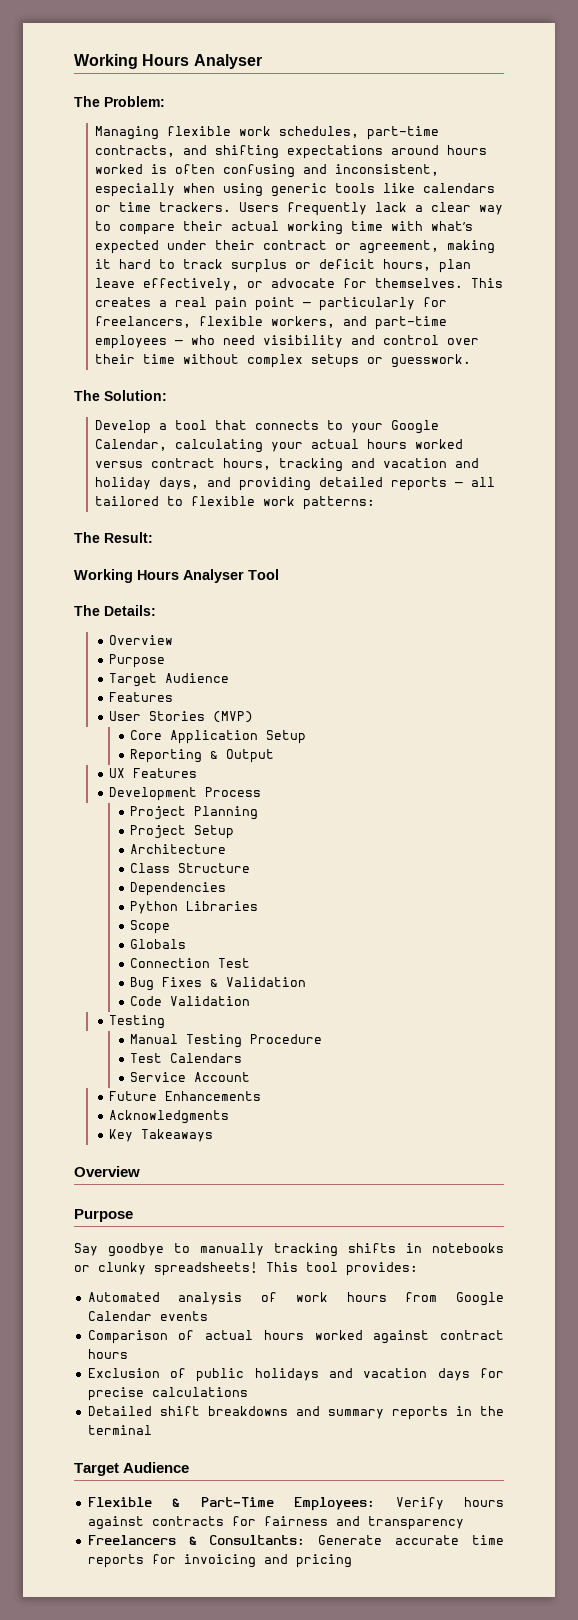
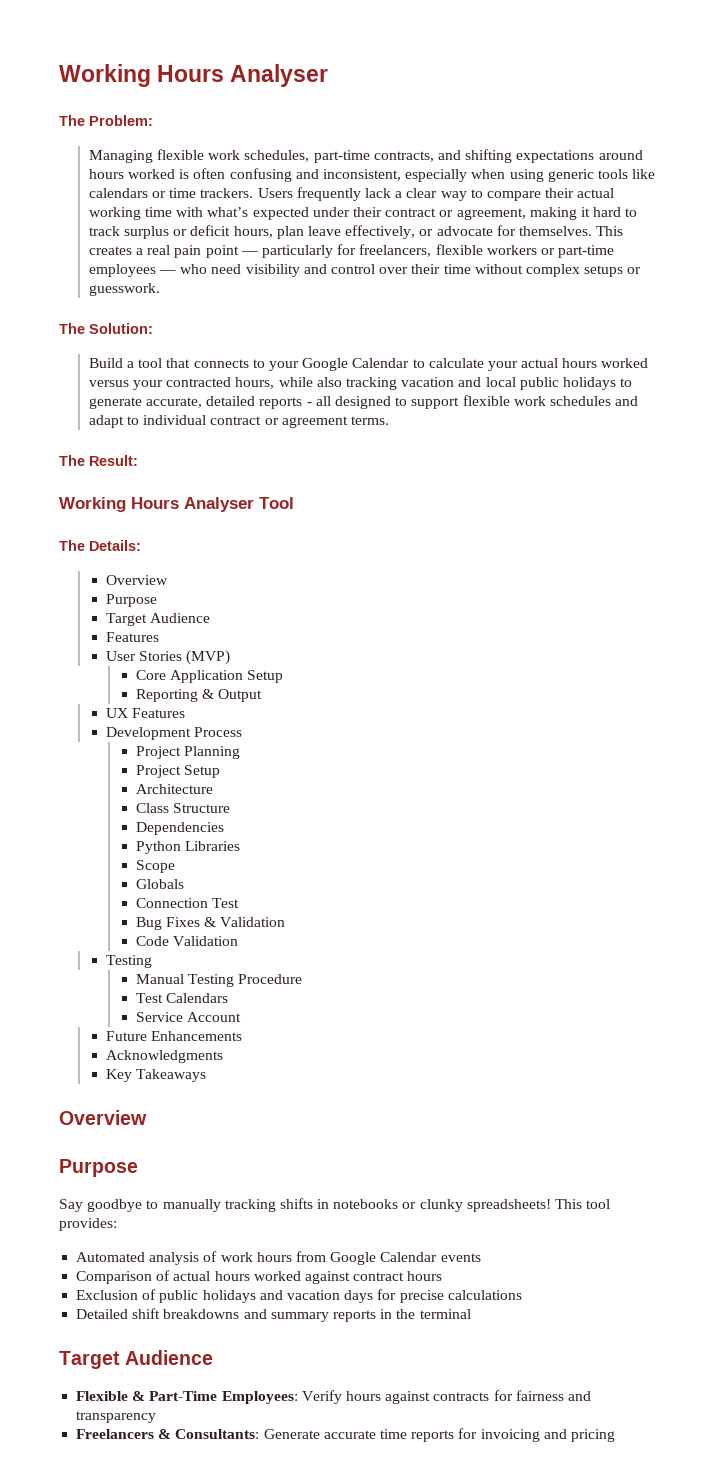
[271,316,368,328] workers, and -> [486,245,555,255] workers or
[95,420,152,434] Develop -> [88,358,123,368] Build
[95,439,264,453] Calendar, calculating -> [352,358,484,368] Calendar to calculate
[151,458,480,472] [95,477,496,491] [95,496,376,510] contract hours, tracking and vacation and holiday days, and providing detailed reports — all tailored to flexible work patterns: -> [133,377,633,390] [88,395,639,409] [88,415,389,428] your contracted hours, while also tracking vacation and local public holidays to generate accurate, detailed reports - all designed to support flexible work schedules and adapt to individual contract or agreement terms.

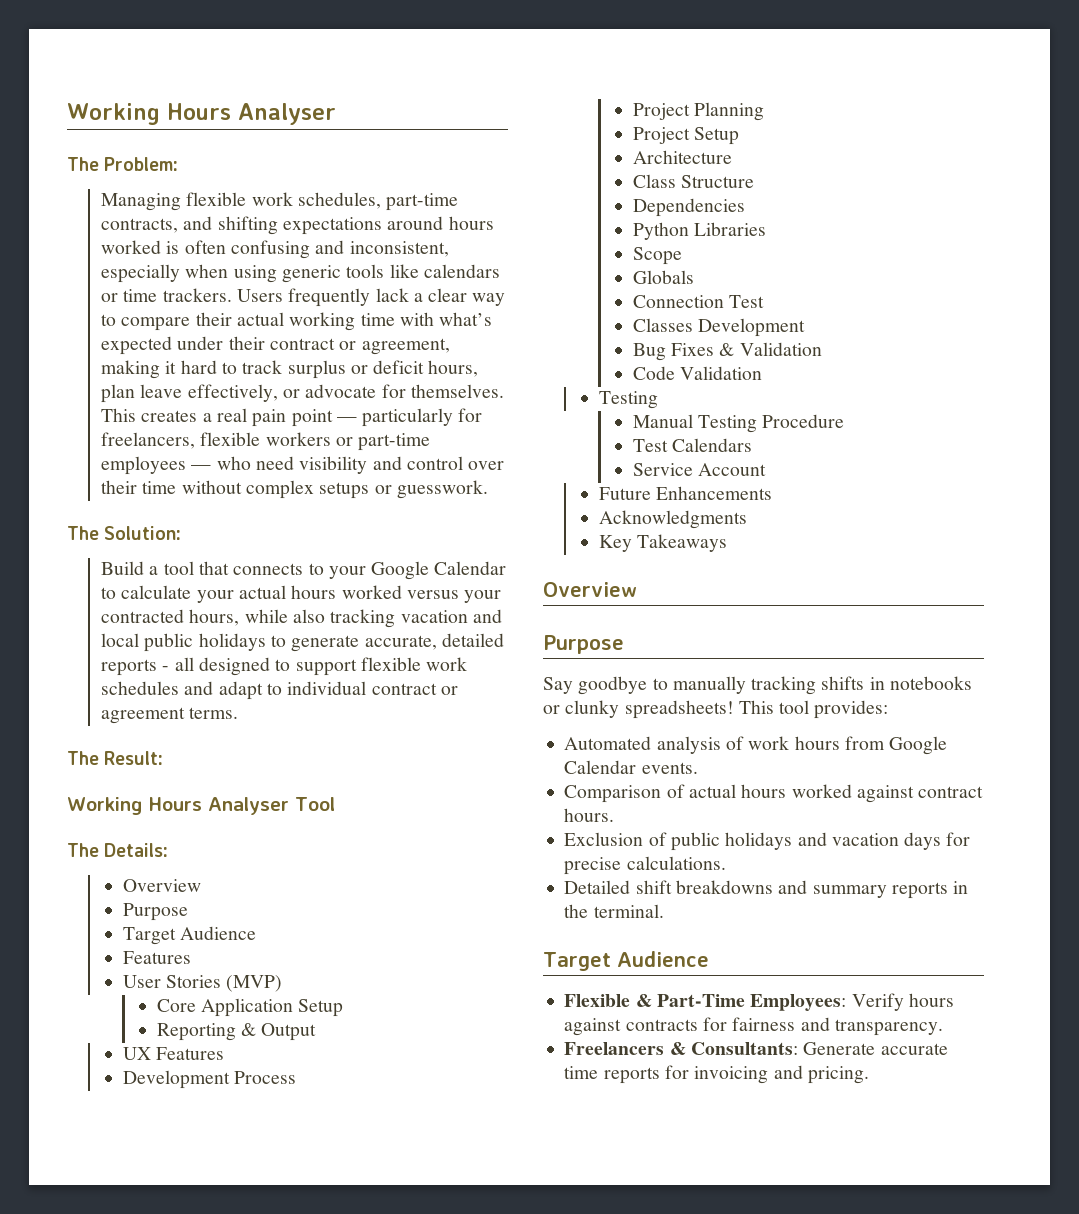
(240, 903) none -> [632,318,806,337] // Classes Development
[440,1253,481,1262] events -> [641,762,698,774] events.
[407,1271,443,1281] hours -> [564,808,615,822] hours.
[447,1290,522,1300] calculations -> [626,856,726,870] calculations.
[419,1309,471,1319] terminal -> [593,904,664,918] terminal.
[76,1411,157,1423] transparency -> [834,1019,943,1036] transparency.
[570,1429,615,1442] pricing -> [807,1066,869,1084] pricing.

